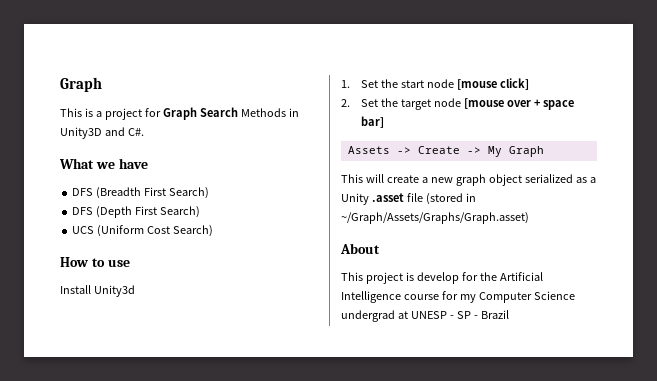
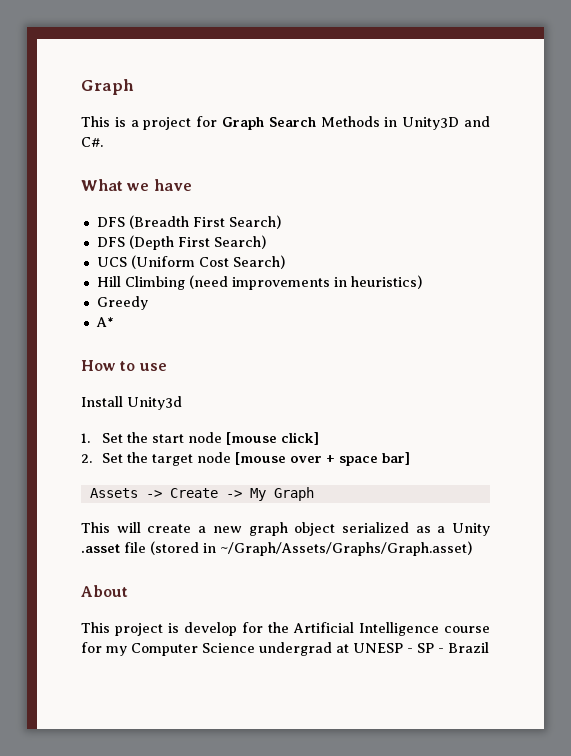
(214, 231) none -> [96,275,422,290] [96,296,148,310] [95,317,114,327] // Hill Climbing (need improvements in heuristics) // Greedy // A*

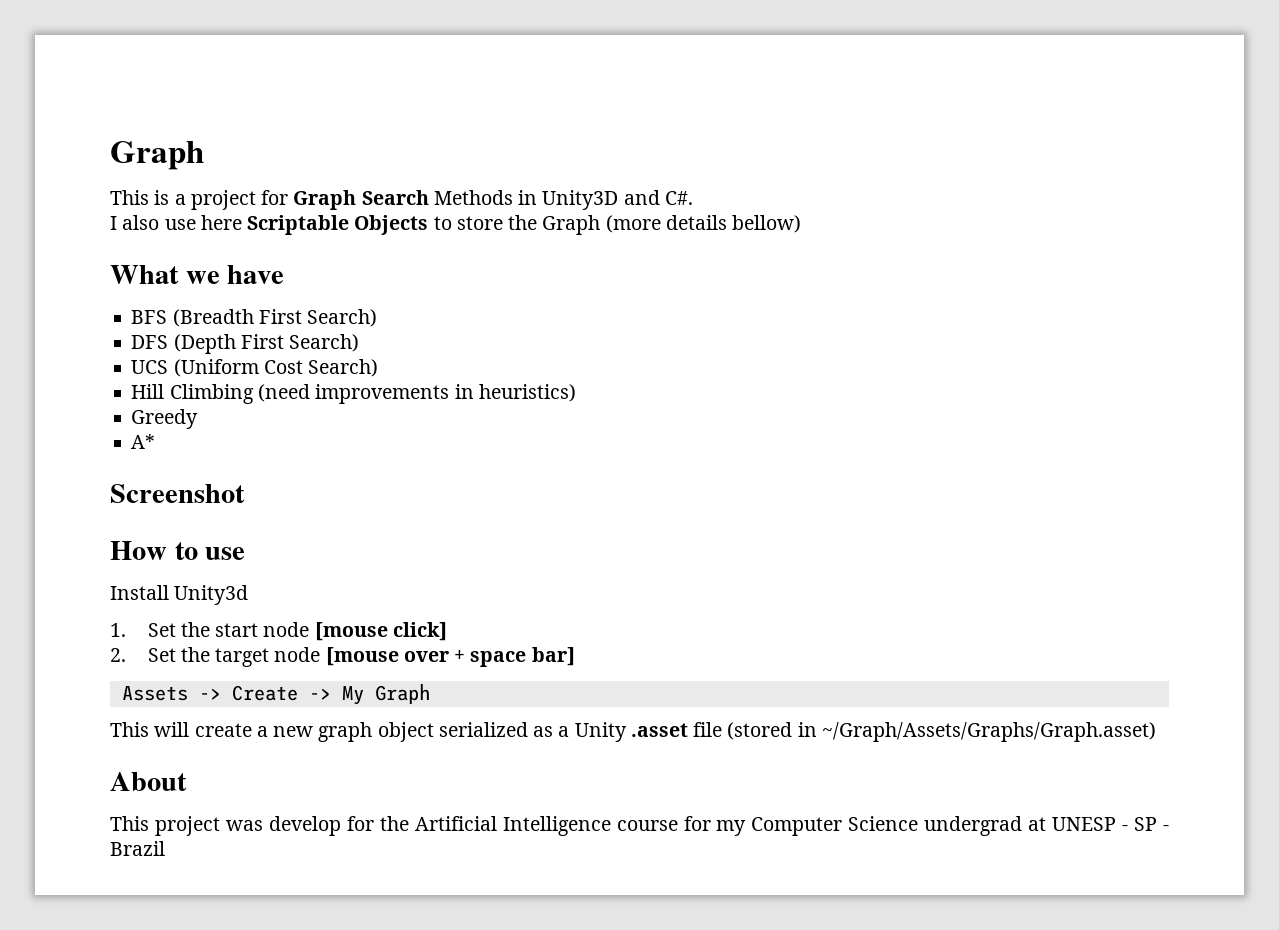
(103, 142) none -> [110,215,802,235] // I also use here Scriptable Objects to store the Graph (more details bellow)
[96,217,125,227] DFS -> [131,310,168,324] BFS
(114, 322) none -> [110,484,245,503] // Screenshot
[168,623,179,633] is -> [225,820,263,831] was

